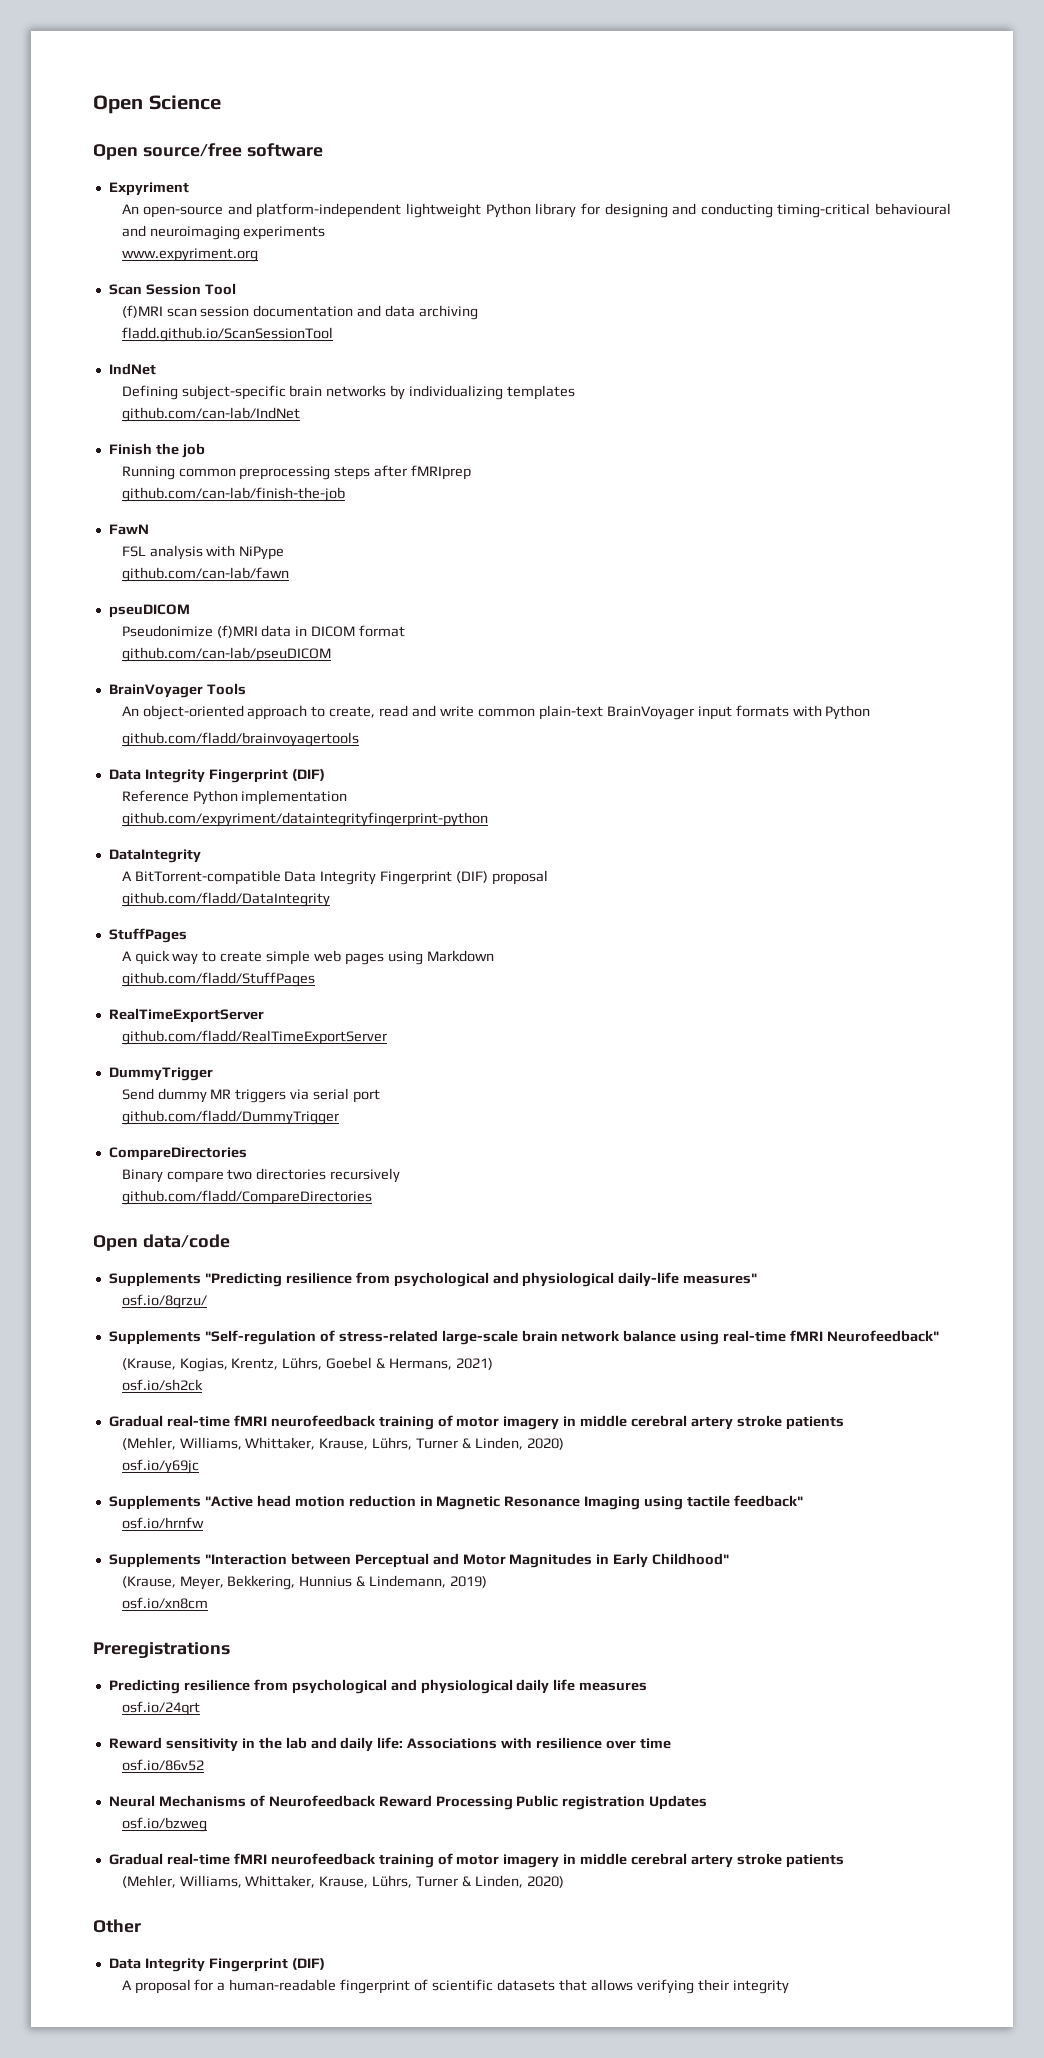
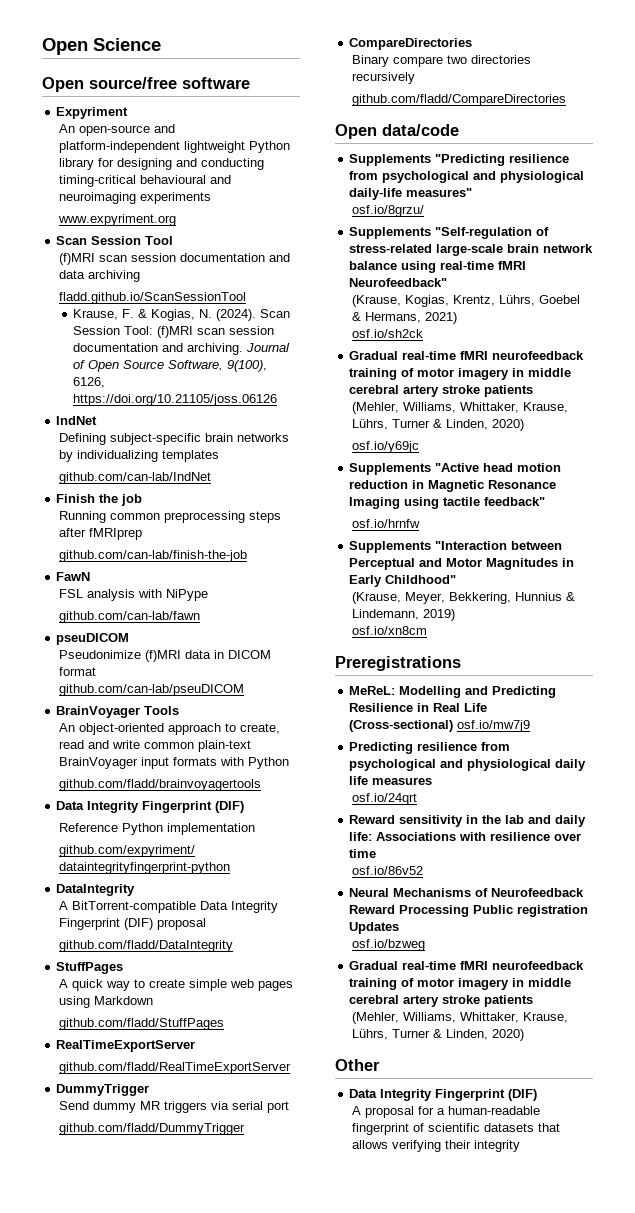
(333, 334) none -> [73,309,291,321] [73,326,275,338] [73,343,291,355] [73,360,268,372] [73,377,106,388] [73,394,278,406] // Krause, F. & Kogias, N. (2024). Scan Session Tool: (f)MRI scan session documentation and archiving. Journal of Open Source Software, 9(100), 6126, https://doi.org/10.21105/joss.06126
(230, 1650) none -> [349,686,557,698] [349,703,488,712] [349,720,531,732] // MeReL: Modelling and Predicting Resilience in Real Life (Cross-sectional) osf.io/mw7j9

